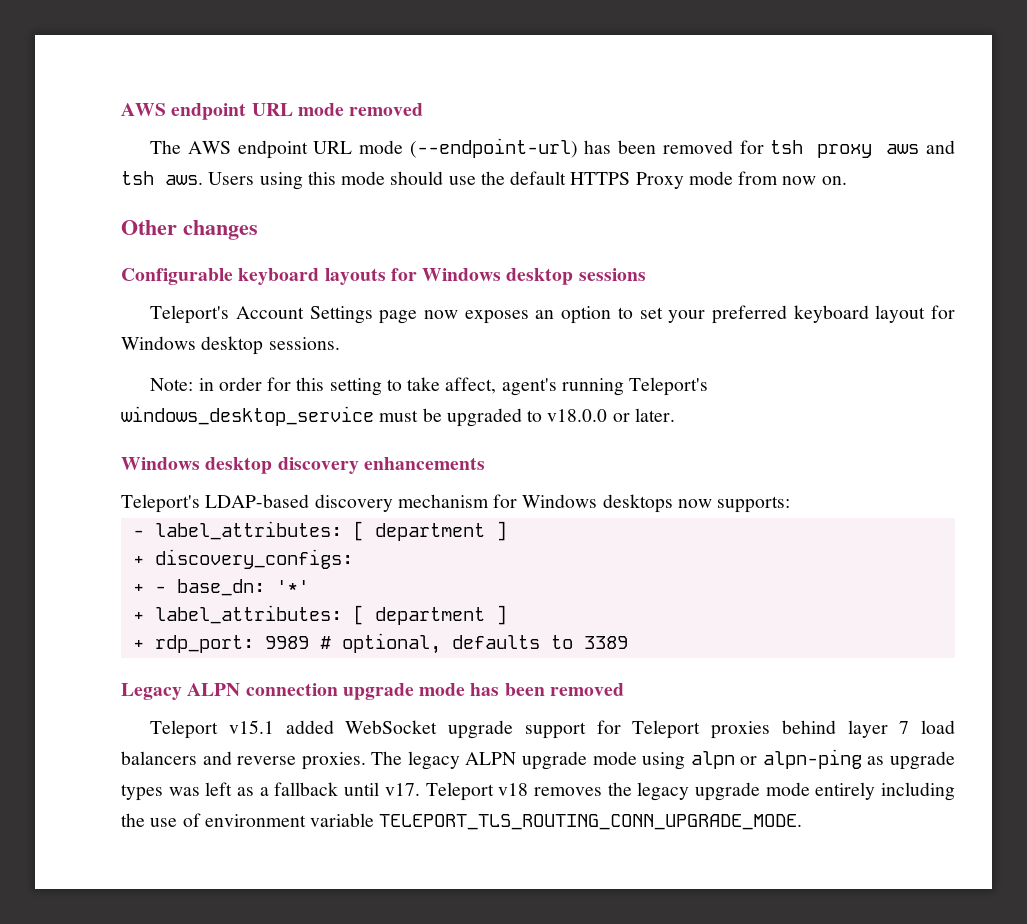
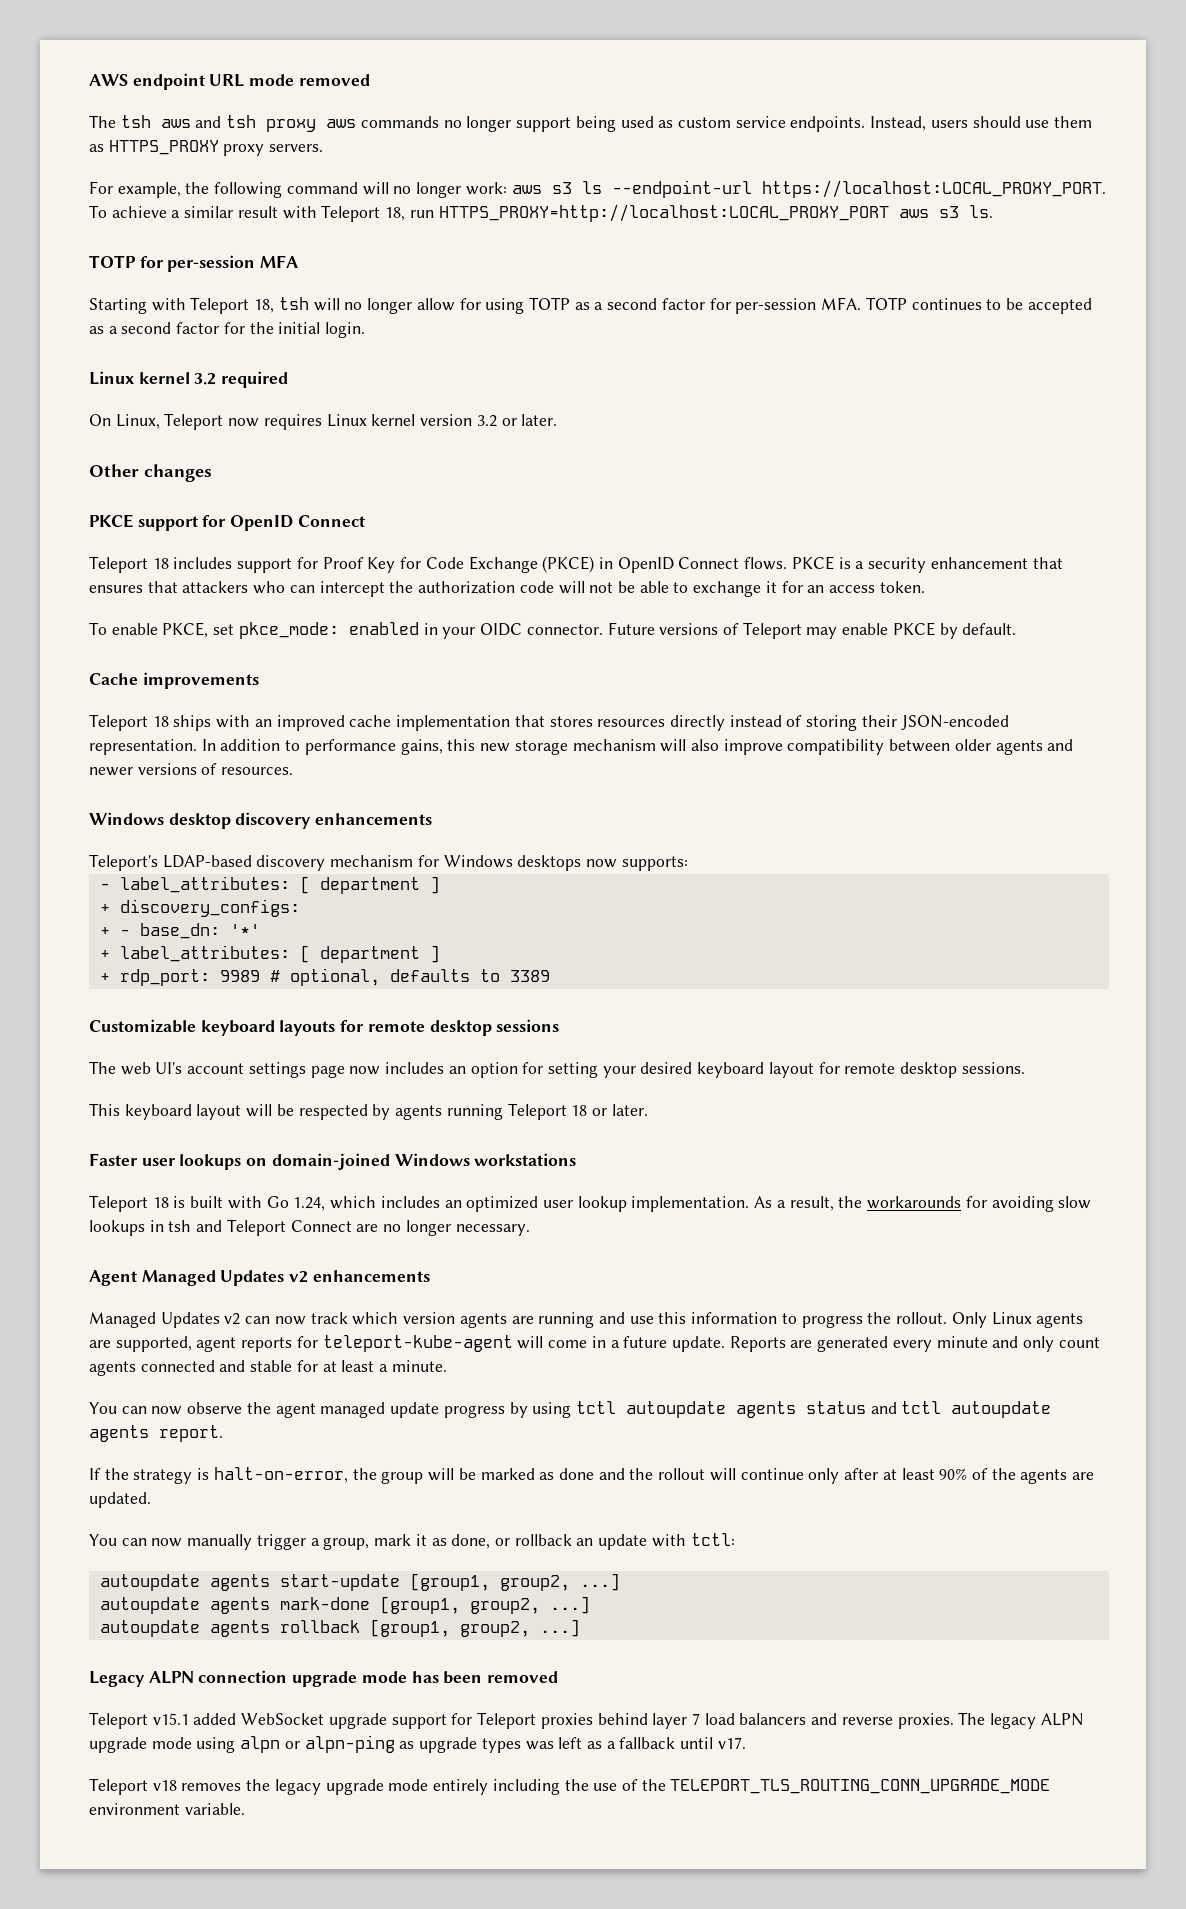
[187,138,955,159] [121,171,847,190] [121,220,258,240] [121,268,646,285] [150,305,956,324] [121,336,340,355] [150,377,709,396] [121,406,675,427] AWS endpoint URL mode (--endpoint-url) has been removed for tsh proxy aws and tsh aws. Users using this mode should use the default HTTPS Proxy mode from now on. // Other changes // Configurable keyboard layouts for Windows desktop sessions // Teleport's Account Settings page now exposes an option to set your preferred keyboard layout for Windows desktop sessions. // Note: in order for this setting to take affect, agent's running Teleport's windows_desktop_service must be upgraded to v18.0.0 or later. -> [120,115,1093,132] [89,140,324,156] [89,180,1106,198] [89,204,993,222] [89,255,299,272] [89,297,1092,314] [89,322,366,338] [89,371,289,388] [89,413,558,430] [89,464,212,482] [89,514,365,531] [89,556,1063,573] [89,581,925,597] [89,622,1017,639] [89,672,259,689] [89,714,1009,731] [89,739,1074,755] [89,763,294,776] tsh aws and tsh proxy aws commands no longer support being used as custom service endpoints. Instead, users should use them as HTTPS_PROXY proxy servers. // For example, the following command will no longer work: aws s3 ls --endpoint-url https://localhost:LOCAL_PROXY_PORT. To achieve a similar result with Teleport 18, run HTTPS_PROXY=http://localhost:LOCAL_PROXY_PORT aws s3 ls. // TOTP for per-session MFA // Starting with Teleport 18, tsh will no longer allow for using TOTP as a second factor for per-session MFA. TOTP continues to be accepted as a second factor for the initial login. // Linux kernel 3.2 required // On Linux, Teleport now requires Linux kernel version 3.2 or later. // Other changes // PKCE support for OpenID Connect // Teleport 18 includes support for Proof Key for Code Exchange (PKCE) in OpenID Connect flows. PKCE is a security enhancement that ensures that attackers who can intercept the authorization code will not be able to exchange it for an access token. // To enable PKCE, set pkce_mode: enabled in your OIDC connector. Future versions of Teleport may enable PKCE by default. // Cache improvements // Teleport 18 ships with an improved cache implementation that stores resources directly instead of storing their JSON-encoded representation. In addition to performance gains, this new storage mechanism will also improve compatibility between older agents and newer versions of resources.
(628, 642) none -> [89,1019,560,1036] [89,1061,1025,1078] [89,1103,648,1120] [89,1153,577,1170] [89,1195,1092,1212] [89,1219,530,1236] [89,1270,430,1286] [89,1312,1084,1328] [89,1335,1100,1352] [89,1360,447,1376] [89,1401,1052,1418] [89,1425,223,1442] [89,1467,1095,1484] [89,1492,151,1508] [89,1533,735,1550] [99,1573,620,1591] [99,1596,590,1614] [99,1619,580,1637] // Customizable keyboard layouts for remote desktop sessions // The web UI's account settings page now includes an option for setting your desired keyboard layout for remote desktop sessions. // This keyboard layout will be respected by agents running Teleport 18 or later. // Faster user lookups on domain-joined Windows workstations // Teleport 18 is built with Go 1.24, which includes an optimized user lookup implementation. As a result, the workarounds for avoiding slow lookups in tsh and Teleport Connect are no longer necessary. // Agent Managed Updates v2 enhancements // Managed Updates v2 can now track which version agents are running and use this information to progress the rollout. Only Linux agents are supported, agent reports for teleport-kube-agent will come in a future update. Reports are generated every minute and only count agents connected and stable for at least a minute. // You can now observe the agent managed update progress by using tctl autoupdate agents status and tctl autoupdate agents report. // If the strategy is halt-on-error, the group will be marked as done and the rollout will continue only after at least 90% of the agents are updated. // You can now manually trigger a group, mark it as done, or rollback an update with tctl: // autoupdate agents start-update [group1, group2, ...] // autoupdate agents mark-done [group1, group2, ...] // autoupdate agents rollback [group1, group2, ...]
(420, 789) none -> (746, 1743) //
[204,813,803,830] environment variable TELEPORT_TLS_ROUTING_CONN_UPGRADE_MODE. -> [641,1779,1051,1794] [89,1803,245,1815] the TELEPORT_TLS_ROUTING_CONN_UPGRADE_MODE environment variable.

